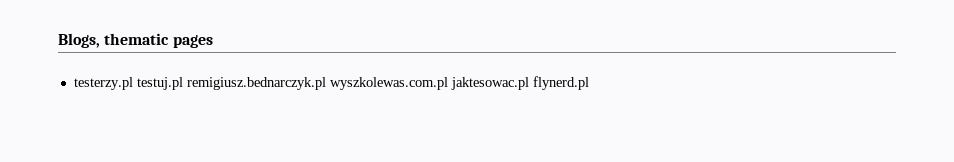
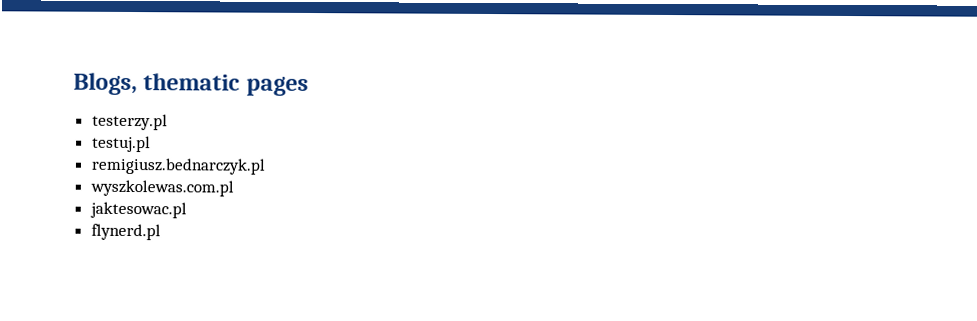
(133, 83) none -> (168, 122) //
(183, 83) none -> (151, 144) //
(326, 83) none -> (266, 166) //
(448, 83) none -> (234, 188) //
(529, 83) none -> (187, 210) //

